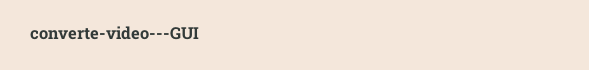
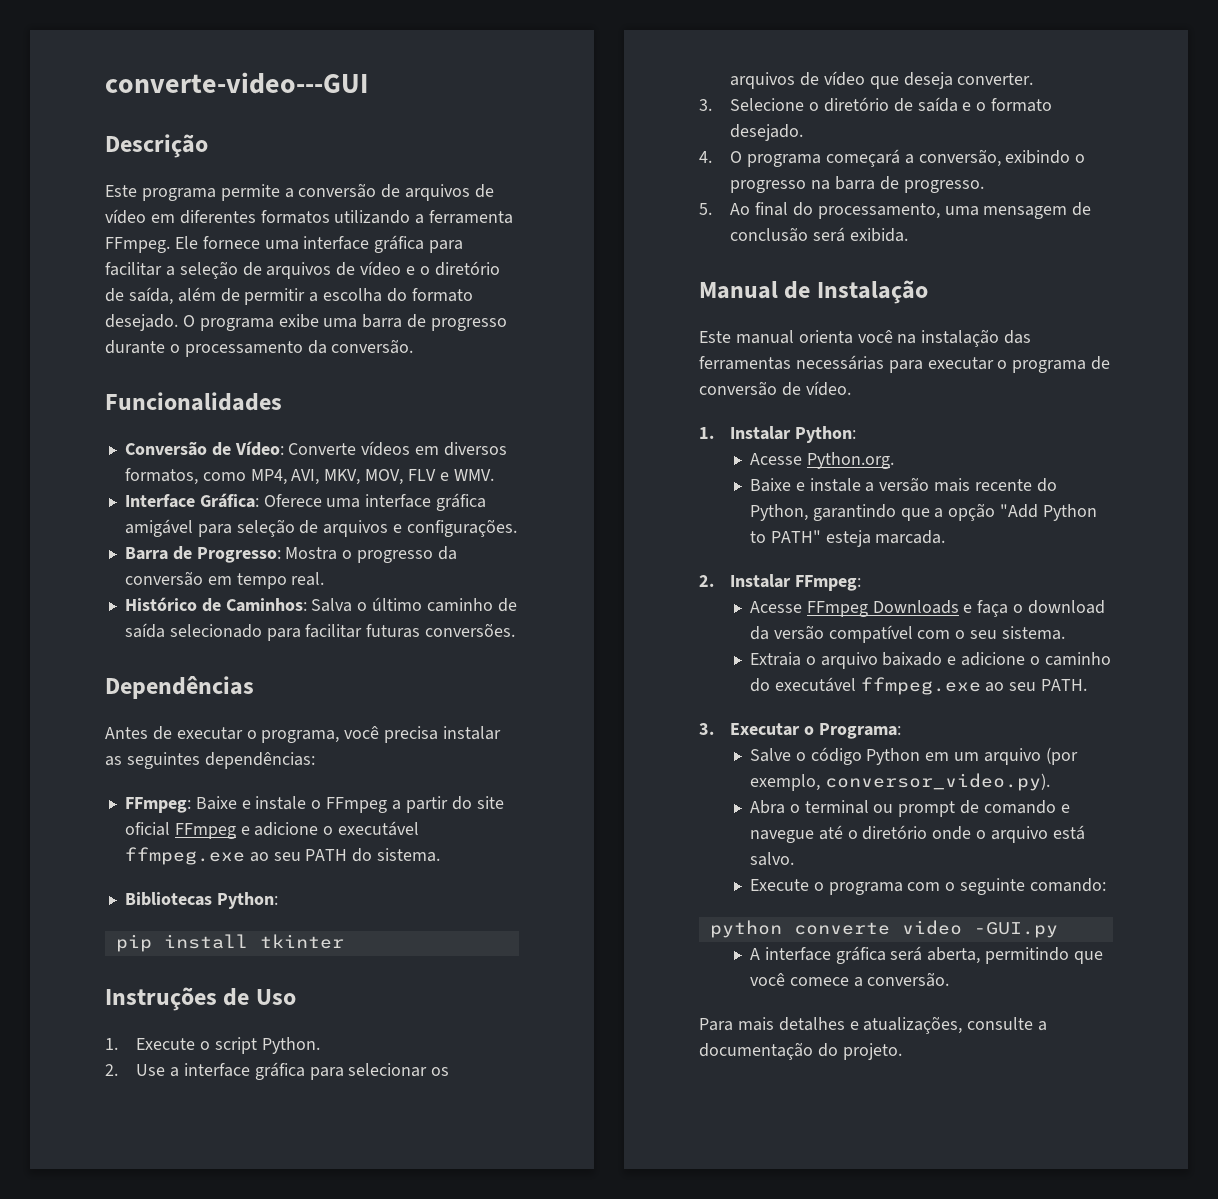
(199, 33) none -> [105,134,208,158] [105,183,495,201] [105,209,514,224] [105,235,464,253] [105,261,500,279] [105,287,473,305] [105,314,508,331] [105,339,414,357] [105,392,282,411] [124,441,507,456] [124,468,494,485] [124,493,487,511] [124,519,517,537] [124,546,457,563] [124,571,325,589] [124,597,517,612] [124,623,516,641] [105,676,254,699] [105,726,502,743] [105,752,315,769] [124,796,504,813] [124,821,420,839] [124,847,441,865] [124,892,278,909] [115,934,344,952] [105,987,296,1011] [105,1037,320,1054] [105,1062,450,1080] [730,71,1034,89] [699,97,1053,112] [730,124,804,141] [699,149,1086,167] [730,176,984,193] [699,202,1092,219] [730,227,908,242] [699,280,928,304] [699,329,1032,347] [699,355,1111,373] [699,381,851,396] [699,426,856,443] [749,452,894,469] [749,477,1057,492] [749,503,1098,521] [749,530,946,547] [699,574,861,591] [749,600,1106,617] [749,625,1066,643] [749,652,1111,669] [749,677,1088,695] [699,723,901,739] [749,747,1078,765] [749,773,1050,791] [749,800,1070,817] [749,825,1085,843] [749,852,794,866] [749,878,1107,895] [709,920,1058,938] [749,946,1104,964] [749,972,950,987] [699,1016,1048,1034] [699,1042,902,1060] // Descrição // Este programa permite a conversão de arquivos de vídeo em diferentes formatos utilizando a ferramenta FFmpeg. Ele fornece uma interface gráfica para facilitar a seleção de arquivos de vídeo e o diretório de saída, além de permitir a escolha do formato desejado. O programa exibe uma barra de progresso durante o processamento da conversão. // Funcionalidades // Conversão de Vídeo: Converte vídeos em diversos formatos, como MP4, AVI, MKV, MOV, FLV e WMV. // Interface Gráfica: Oferece uma interface gráfica amigável para seleção de arquivos e configurações. // Barra de Progresso: Mostra o progresso da conversão em tempo real. // Histórico de Caminhos: Salva o último caminho de saída selecionado para facilitar futuras conversões. // Dependências // Antes de executar o programa, você precisa instalar as seguintes dependências: // FFmpeg: Baixe e instale o FFmpeg a partir do site oficial FFmpeg e adicione o executável ffmpeg.exe ao seu PATH do sistema. // Bibliotecas Python: // pip install tkinter // Instruções de Uso // 1. Execute o script Python. // 2. Use a interface gráfica para selecionar os arquivos de vídeo que deseja converter. // 3. Selecione o diretório de saída e o formato desejado. // 4. O programa começará a conversão, exibindo o progresso na barra de progresso. // 5. Ao final do processamento, uma mensagem de conclusão será exibida. // Manual de Instalação // Este manual orienta você na instalação das ferramentas necessárias para executar o programa de conversão de vídeo. // 1. Instalar Python: // Acesse Python.org. // Baixe e instale a versão mais recente do Python, garantindo que a opção "Add Python to PATH" esteja marcada. // 2. Instalar FFmpeg: // Acesse FFmpeg Downloads e faça o download da versão compatível com o seu sistema. // Extraia o arquivo baixado e adicione o caminho do executável ffmpeg.exe ao seu PATH. // 3. Executar o Programa: // Salve o código Python em um arquivo (por exemplo, conversor_video.py). // Abra o terminal ou prompt de comando e navegue até o diretório onde o arquivo está salvo. // Execute o programa com o seguinte comando: // python converte video -GUI.py // A interface gráfica será aberta, permitindo que você comece a conversão. // Para mais detalhes e atualizações, consulte a documentação do projeto.

